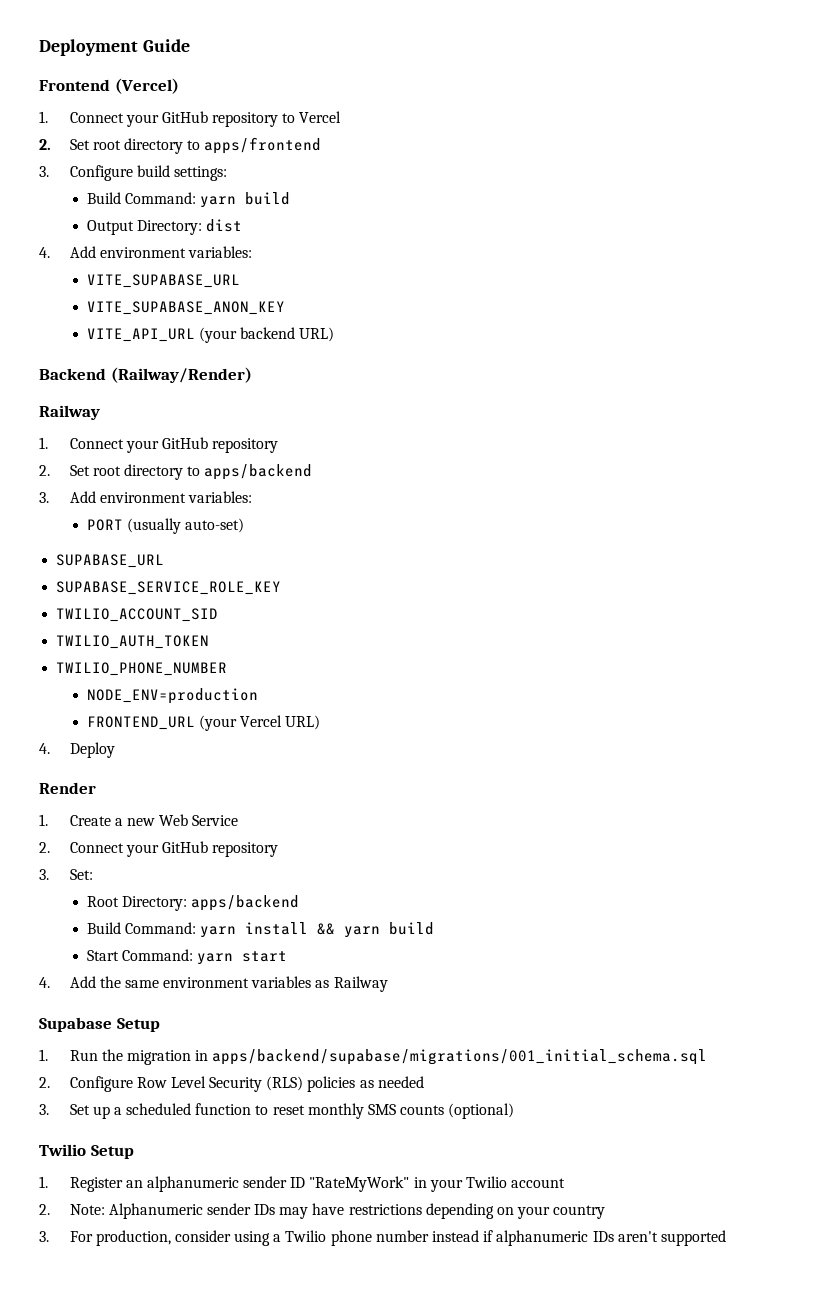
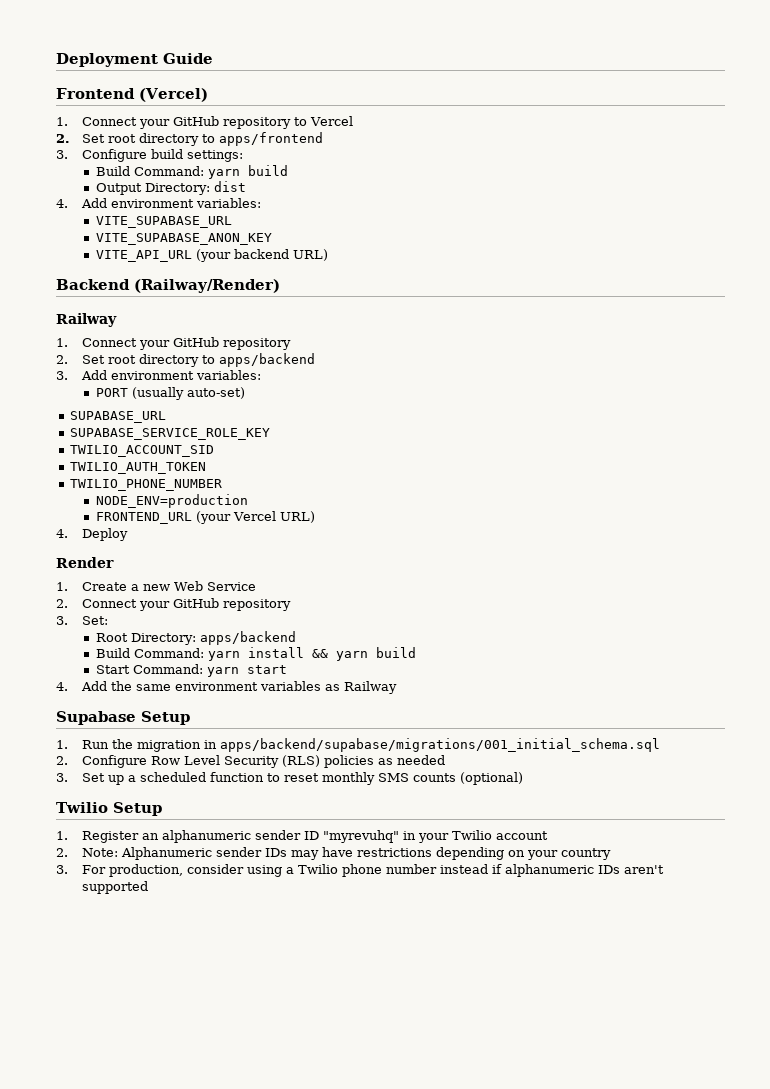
[309,1176,410,1192] "RateMyWork" -> [322,830,399,843] "myrevuhq"

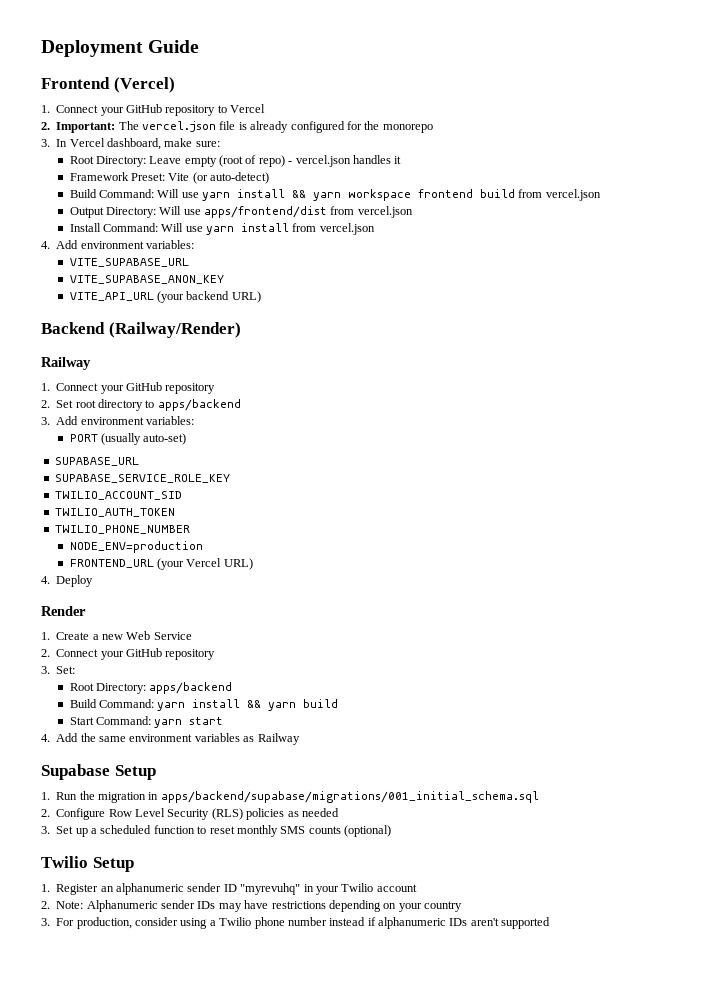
[81,132,323,146] [56,149,243,162] [96,165,289,179] Set root directory to apps/frontend // 3. Configure build settings: // Build Command: yarn build -> [56,121,433,133] [41,138,220,150] [69,155,402,167] [69,172,269,184] [69,189,601,201] Important: The vercel.json file is already configured for the monorepo // 3. In Vercel dashboard, make sure: // Root Directory: Leave empty (root of repo) - vercel.json handles it // Framework Preset: Vite (or auto-detect) // Build Command: Will use yarn install && yarn workspace frontend build from vercel.json
[214,181,247,192] dist -> [159,206,413,218] [69,223,375,235] Will use apps/frontend/dist from vercel.json // Install Command: Will use yarn install from vercel.json

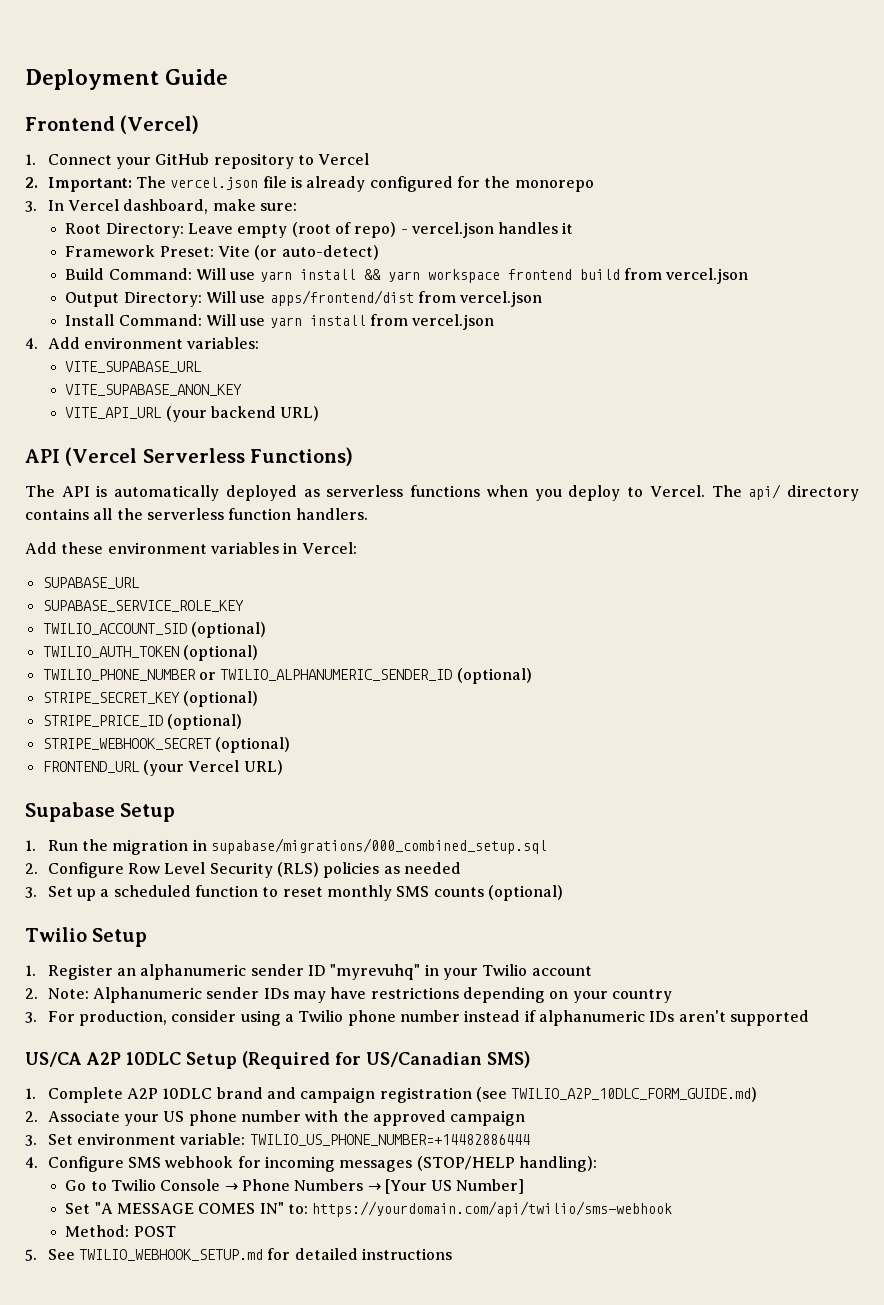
[41,322,241,338] [41,357,91,370] [41,382,216,394] [41,399,241,411] [41,416,194,425] [69,433,187,445] Backend (Railway/Render) // Railway // 1. Connect your GitHub repository // 2. Set root directory to apps/backend // 3. Add environment variables: // PORT (usually auto-set) -> [25,447,354,466] [25,484,860,501] [25,508,368,520] [25,542,357,554] API (Vercel Serverless Functions) // The API is automatically deployed as serverless functions when you deploy to Vercel. The api/ directory contains all the serverless function handlers. // Add these environment variables in Vercel:
(182, 495) none -> [190,622,266,638] (optional)
(175, 512) none -> [182,645,258,661] (optional)
[69,541,203,553] [69,558,253,570] [41,575,94,587] [41,606,86,616] [41,631,192,640] [41,648,216,660] [41,666,76,674] [69,682,233,694] [69,699,339,711] [69,716,224,728] [41,733,300,745] // NODE_ENV=production // FRONTEND_URL (your Vercel URL) // 4. Deploy // Render // 1. Create a new Web Service // 2. Connect your GitHub repository // 3. Set: // Root Directory: apps/backend // Build Command: yarn install && yarn build // Start Command: yarn start // 4. Add the same environment variables as Railway -> [198,668,532,684] [42,691,258,707] [42,714,242,730] [42,737,290,753] [42,760,283,776] or TWILIO_ALPHANUMERIC_SENDER_ID (optional) // STRIPE_SECRET_KEY (optional) // STRIPE_PRICE_ID (optional) // STRIPE_WEBHOOK_SECRET (optional) // FRONTEND_URL (your Vercel URL)
[160,791,539,803] apps/backend/supabase/migrations/001_initial_schema.sql -> [210,838,547,854] supabase/migrations/000_combined_setup.sql
(551, 923) none -> [25,1051,530,1069] [25,1087,758,1103] [25,1110,526,1126] [25,1133,530,1146] [25,1156,597,1172] [65,1179,525,1194] [65,1201,673,1217] [65,1225,176,1237] [25,1248,452,1261] // US/CA A2P 10DLC Setup (Required for US/Canadian SMS) // 1. Complete A2P 10DLC brand and campaign registration (see TWILIO_A2P_10DLC_FORM_GUIDE.md) // 2. Associate your US phone number with the approved campaign // 3. Set environment variable: TWILIO_US_PHONE_NUMBER=+14482886444 // 4. Configure SMS webhook for incoming messages (STOP/HELP handling): // Go to Twilio Console → Phone Numbers → [Your US Number] // Set "A MESSAGE COMES IN" to: https://yourdomain.com/api/twilio/sms-webhook // Method: POST // 5. See TWILIO_WEBHOOK_SETUP.md for detailed instructions

